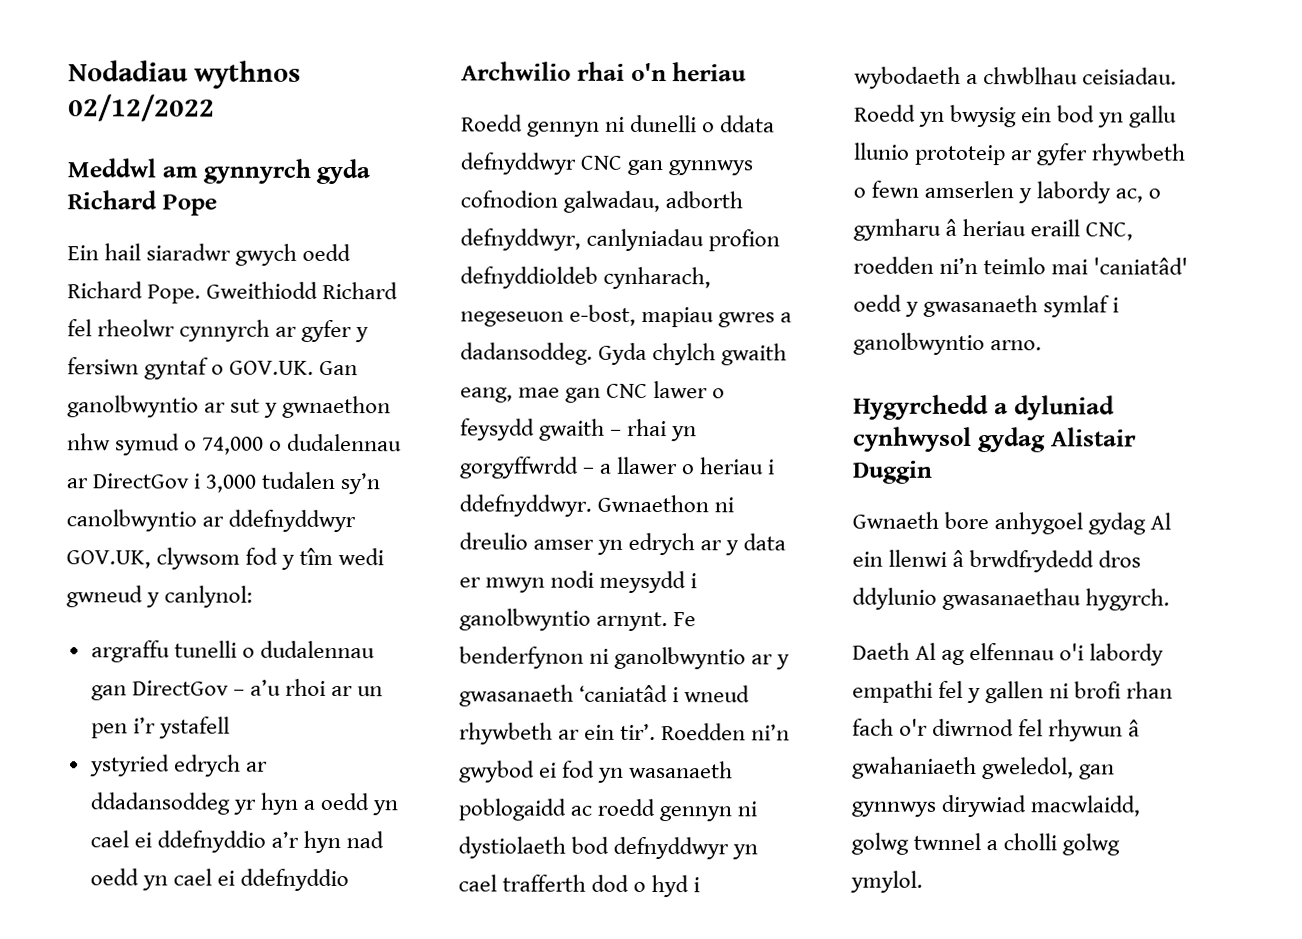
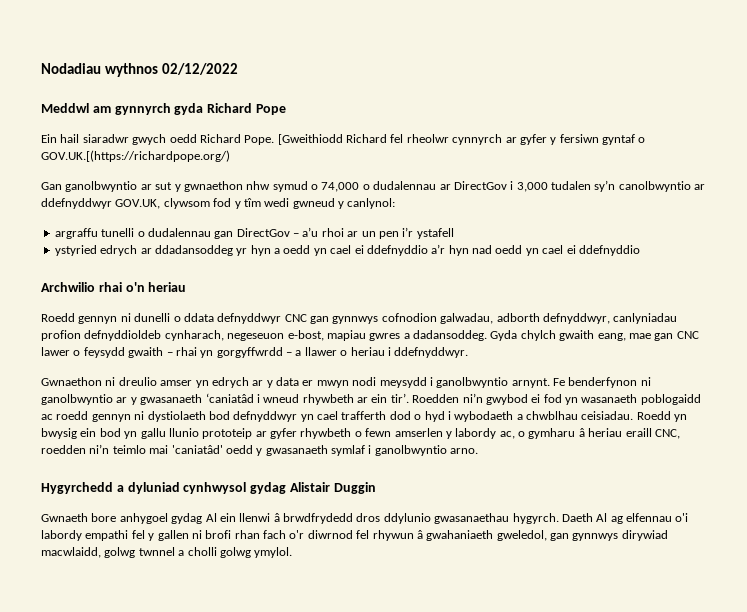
[206,281,319,299] Gweithiodd -> [277,134,343,145] [Gweithiodd
[229,360,315,375] GOV.UK. -> [41,150,230,162] GOV.UK.[(https://richardpope.org/) //
(592, 505) none -> (469, 352) //
(1171, 599) // -> (559, 518) none

